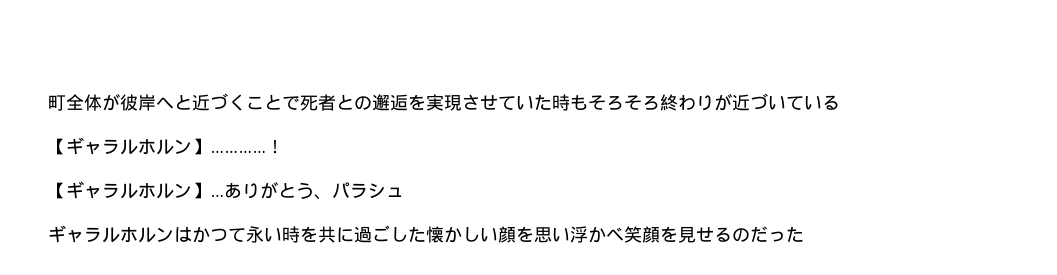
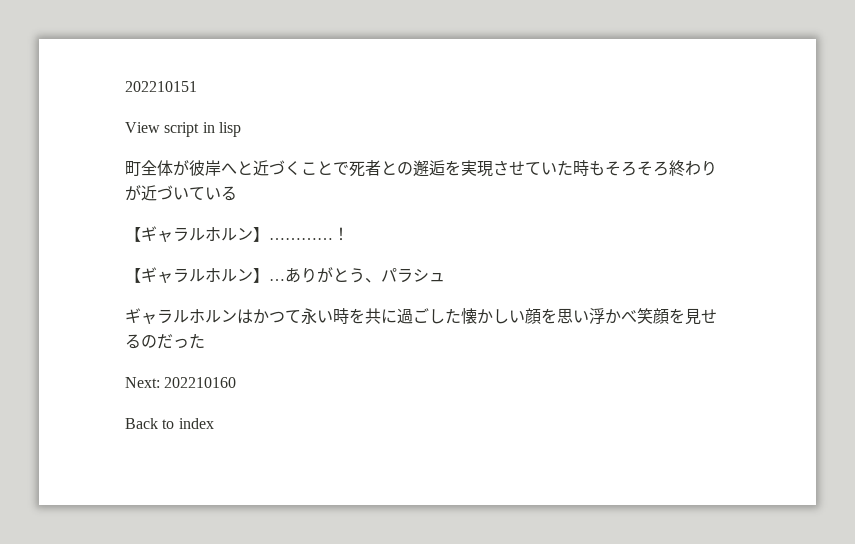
(48, 103) none -> [125,81,197,92] [125,122,241,137] 202210151 // View script in lisp //
(804, 234) none -> [125,377,237,388] [125,418,214,429] // Next: 202210160 // Back to index

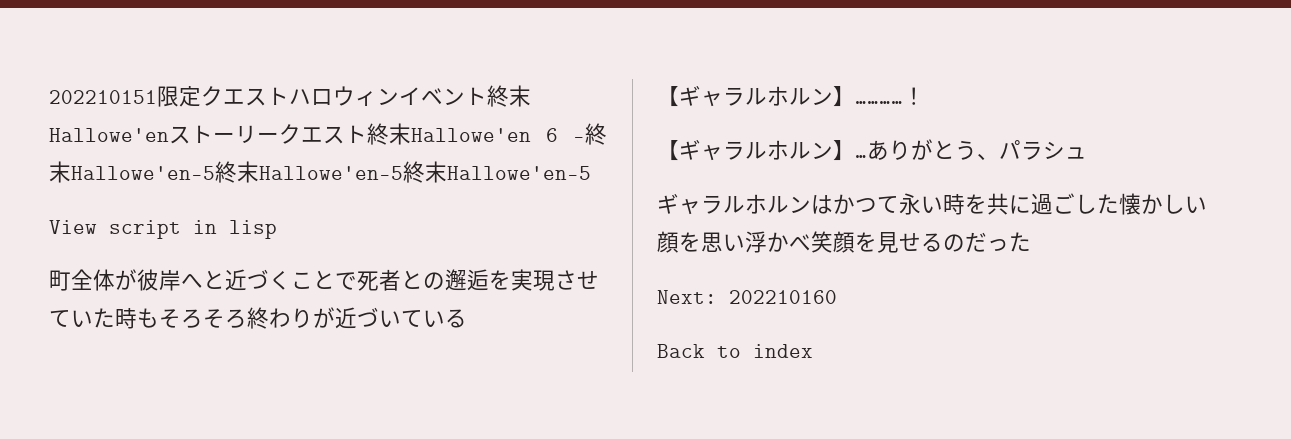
(197, 86) none -> [157,85,531,107] [49,123,607,145] [49,161,591,183] 限定クエストハロウィンイベント終末Hallowe'enストーリークエスト終末Hallowe'en 6 -終末Hallowe'en-5終末Hallowe'en-5終末Hallowe'en-5

